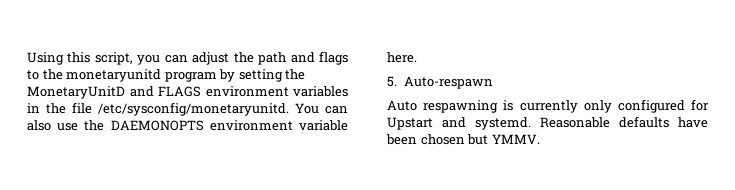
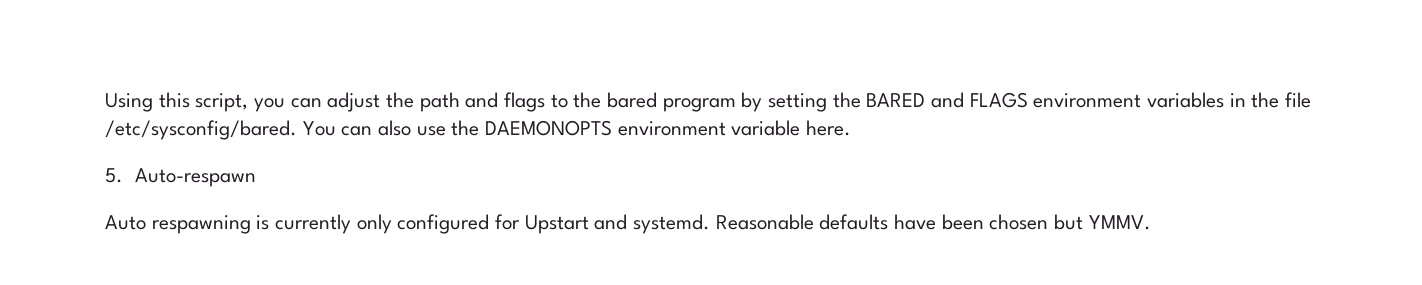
[66,69,162,82] monetaryunitd -> [607,92,658,108] bared
[27,86,125,99] MonetaryUnitD -> [866,93,926,107] BARED
[98,102,289,116] /etc/sysconfig/monetaryunitd. -> [105,120,297,140] /etc/sysconfig/bared.

